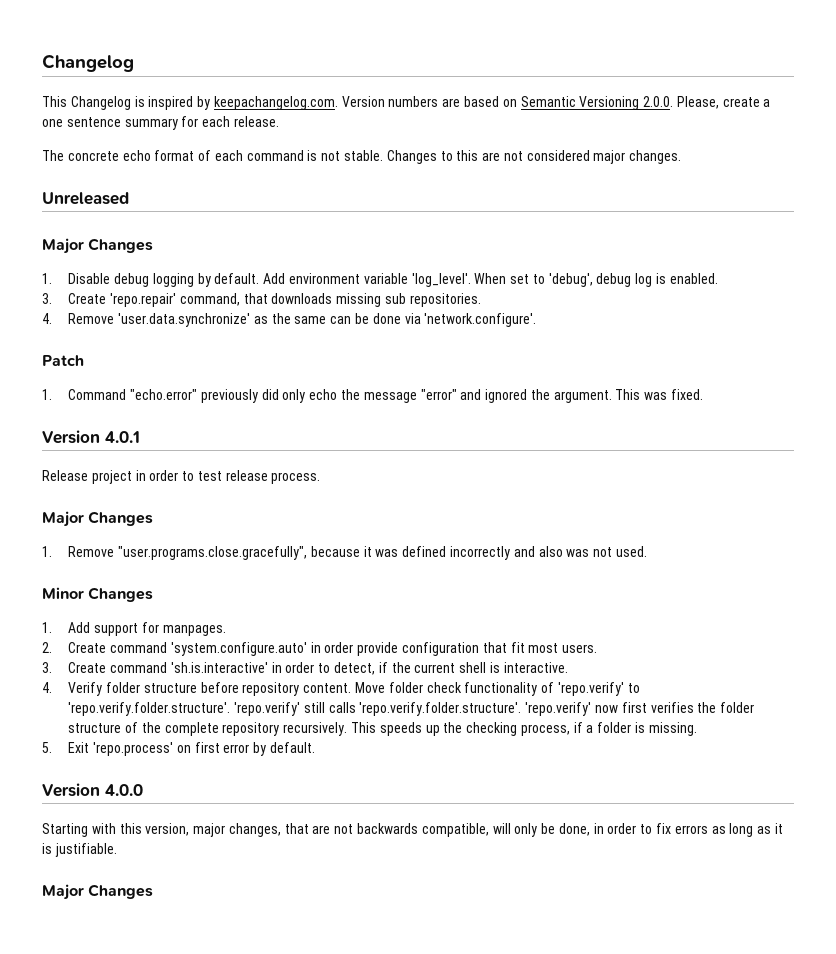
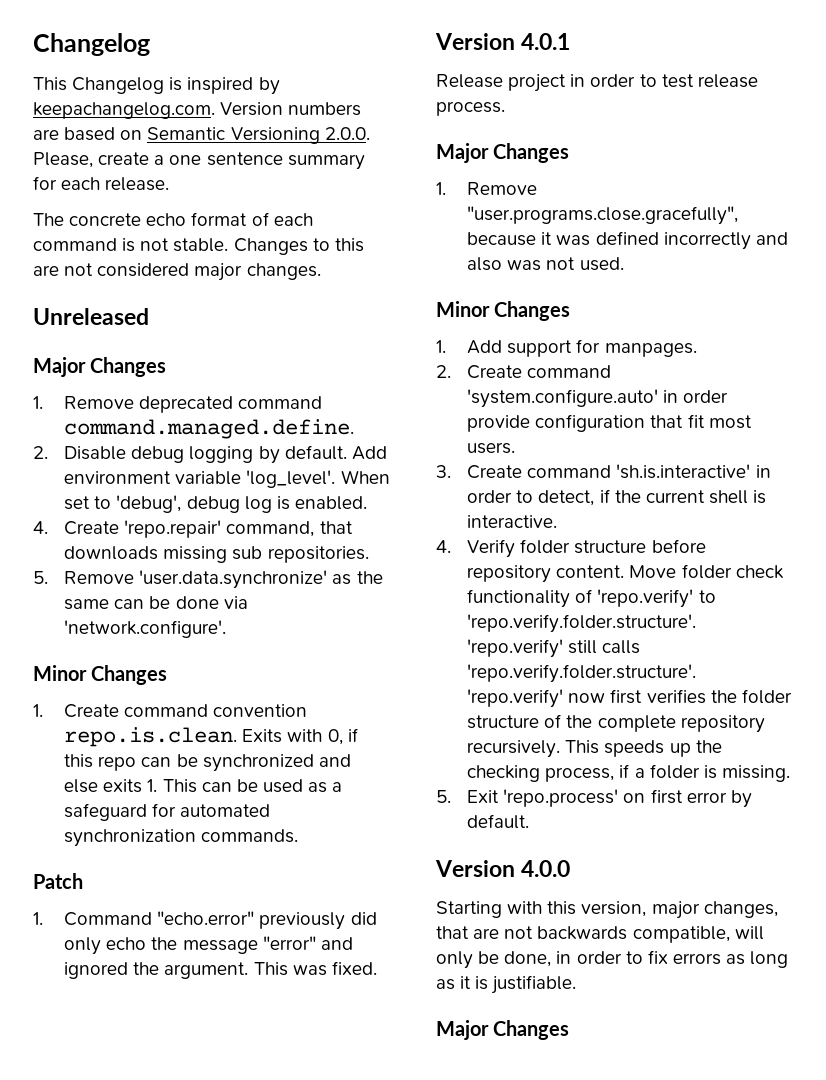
(52, 278) none -> [64,396,323,413] [64,419,355,439] [33,446,48,459] Remove deprecated command command.managed.define. // 2.
[42,293,52,304] 3. -> [33,521,48,534] 4.
[42,313,52,324] 4. -> [33,571,48,584] 5.
(537, 320) none -> [33,665,168,685] [33,704,308,718] [64,727,358,747] [64,754,351,772] [64,779,343,793] [64,803,271,821] [64,829,299,847] // Minor Changes // 1. Create command convention repo.is.clean. Exits with 0, if this repo can be synchronized and else exits 1. This can be used as a safeguard for automated synchronization commands.

